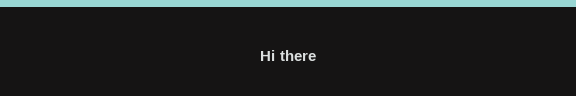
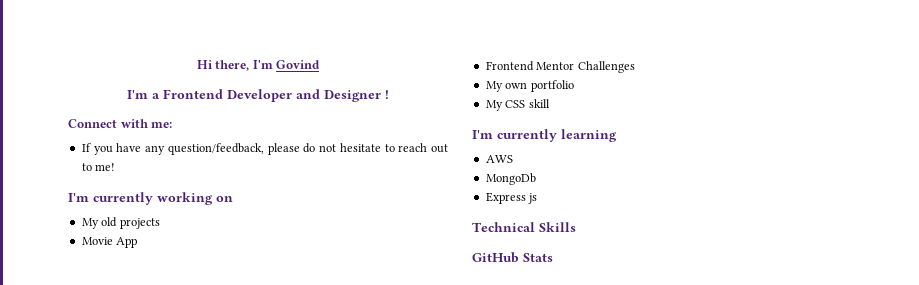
[279,50,316,61] there -> [215,60,321,71] [127,89,389,102] [68,119,173,128] [81,143,448,155] [81,163,116,171] [68,192,233,205] [81,217,160,229] [81,237,138,248] [485,61,635,73] [485,80,574,92] [485,99,550,111] [472,129,617,142] [485,155,513,163] [485,173,536,185] [485,192,538,204] [472,222,576,232] [472,252,553,263] there, I'm Govind // I'm a Frontend Developer and Designer ! // Connect with me: // If you have any question/feedback, please do not hesitate to reach out to me! // I'm currently working on // My old projects // Movie App // Frontend Mentor Challenges // My own portfolio // My CSS skill // I'm currently learning // AWS // MongoDb // Express js // Technical Skills // GitHub Stats

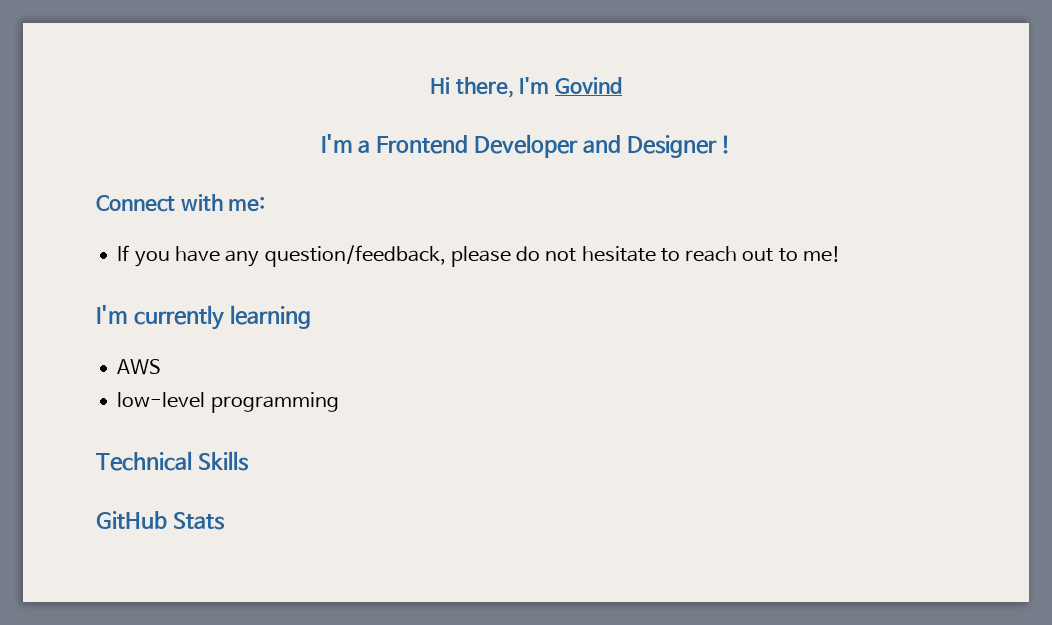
[68,192,233,205] [81,217,160,229] [81,237,138,248] [485,61,635,73] [485,80,574,92] [485,99,550,111] // I'm currently working on // My old projects // Movie App // Frontend Mentor Challenges // My own portfolio // My CSS skill -> (841, 254) none
[485,173,536,185] [485,192,538,204] MongoDb // Express js -> [117,392,339,413] low-level programming

